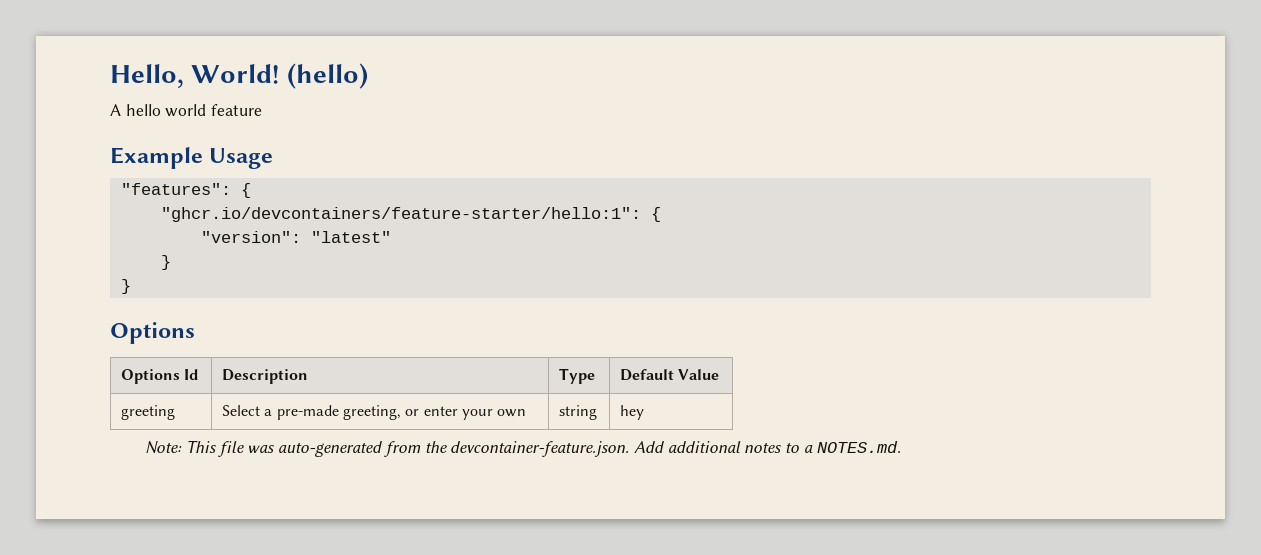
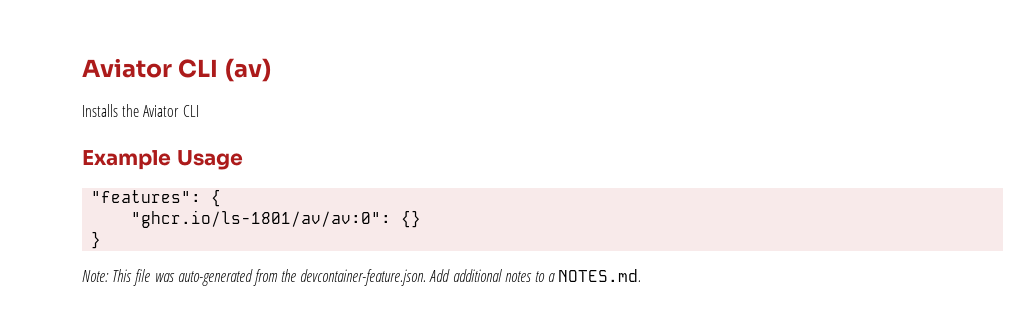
[110,63,368,89] [110,104,263,117] [110,147,274,169] [120,183,251,198] [160,207,661,222] [200,231,391,243] [160,255,171,270] [120,279,131,294] [110,322,195,344] [121,369,199,384] [222,369,309,384] [559,368,596,384] [620,369,720,381] [121,405,176,420] [222,405,527,420] [559,405,598,420] [620,405,645,420] Hello, World! (hello) // A hello world feature // Example Usage // "features": { // "ghcr.io/devcontainers/feature-starter/hello:1": { // "version": "latest" // } // } // Options // Options Id | Description | Type | Default Value // greeting | Select a pre-made greeting, or enter your own | string | hey -> [82,58,271,82] [82,104,199,117] [82,150,243,170] [91,189,222,207] [131,210,422,228] [91,231,102,249] Aviator CLI (av) // Installs the Aviator CLI // Example Usage // "features": { // "ghcr.io/ls-1801/av/av:0": {} // }

